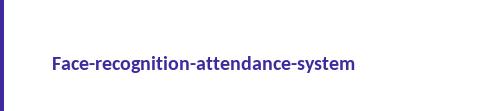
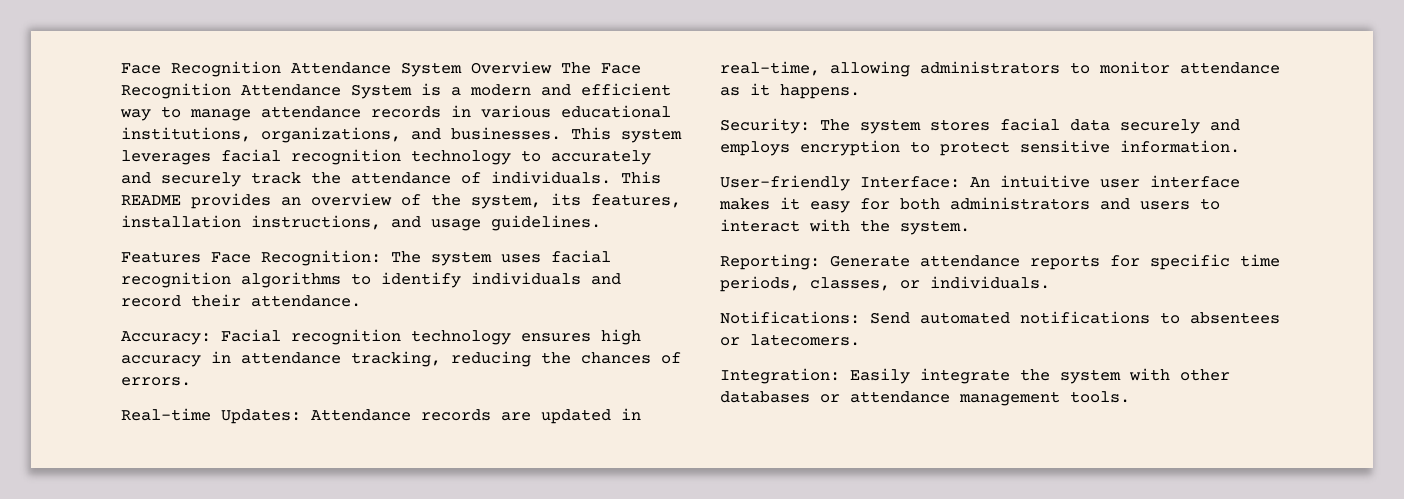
[52,56,355,73] Face-recognition-attendance-system -> [121,61,641,77] [121,83,671,99] [120,105,671,121] [121,127,682,143] [121,149,651,165] [121,171,661,187] [121,193,681,209] [121,215,601,231] [121,250,611,266] [121,272,621,288] [121,294,361,307] [121,329,641,345] [121,351,681,367] [121,377,191,386] [121,408,641,424] [720,61,1280,77] [720,83,860,99] [720,118,1240,134] [720,140,1240,156] [720,175,1240,191] [719,197,1220,213] [720,219,970,235] [720,254,1280,270] [720,276,1050,292] [720,311,1280,324] [720,334,860,346] [720,368,1230,384] [720,391,1130,406] Face Recognition Attendance System Overview The Face Recognition Attendance System is a modern and efficient way to manage attendance records in various educational institutions, organizations, and businesses. This system leverages facial recognition technology to accurately and securely track the attendance of individuals. This README provides an overview of the system, its features, installation instructions, and usage guidelines. // Features Face Recognition: The system uses facial recognition algorithms to identify individuals and record their attendance. // Accuracy: Facial recognition technology ensures high accuracy in attendance tracking, reducing the chances of errors. // Real-time Updates: Attendance records are updated in real-time, allowing administrators to monitor attendance as it happens. // Security: The system stores facial data securely and employs encryption to protect sensitive information. // User-friendly Interface: An intuitive user interface makes it easy for both administrators and users to interact with the system. // Reporting: Generate attendance reports for specific time periods, classes, or individuals. // Notifications: Send automated notifications to absentees or latecomers. // Integration: Easily integrate the system with other databases or attendance management tools.

